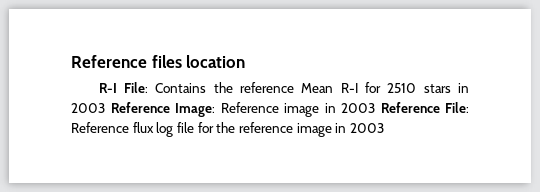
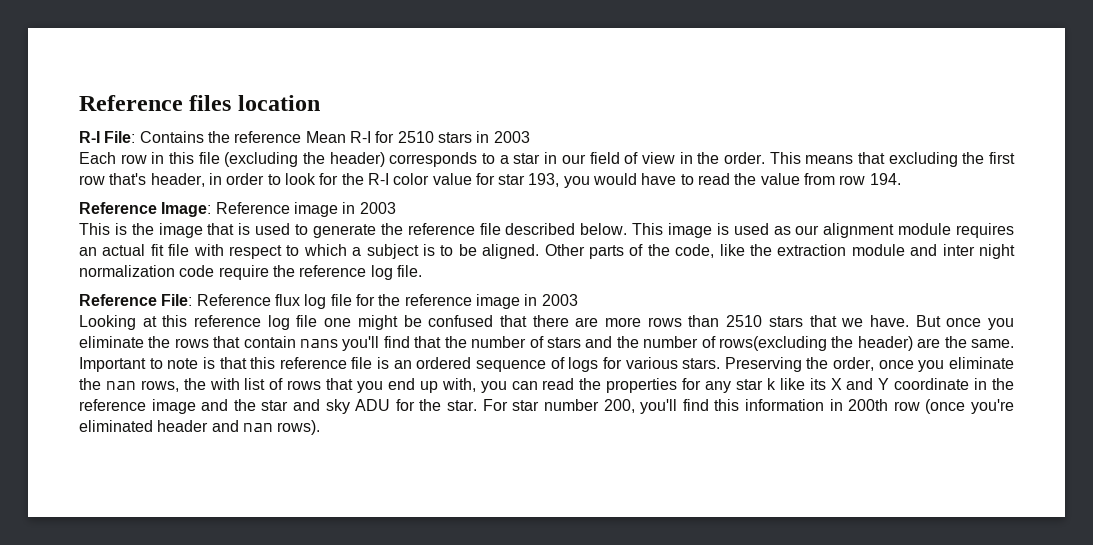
(105, 108) none -> [79,152,1015,167] [79,173,901,188] // Each row in this file (excluding the header) corresponds to a star in our field of view in the order. This means that excluding the first row that's header, in order to look for the R-I color value for star 193, you would have to read the value from row 194. //
(375, 108) none -> [79,223,1015,238] [79,244,1015,259] [79,265,422,280] // This is the image that is used to generate the reference file described below. This image is used as our alignment module requires an actual fit file with respect to which a subject is to be aligned. Other parts of the code, like the extraction module and inter night normalization code require the reference log file. //
(384, 128) none -> [79,315,1014,330] [79,336,1014,351] [79,357,1014,372] [79,378,1014,393] [79,399,1014,414] [79,420,321,435] // Looking at this reference log file one might be confused that there are more rows than 2510 stars that we have. But once you eliminate the rows that contain nans you'll find that the number of stars and the number of rows(excluding the header) are the same. Important to note is that this reference file is an ordered sequence of logs for various stars. Preserving the order, once you eliminate the nan rows, the with list of rows that you end up with, you can read the properties for any star k like its X and Y coordinate in the reference image and the star and sky ADU for the star. For star number 200, you'll find this information in 200th row (once you're eliminated header and nan rows).

